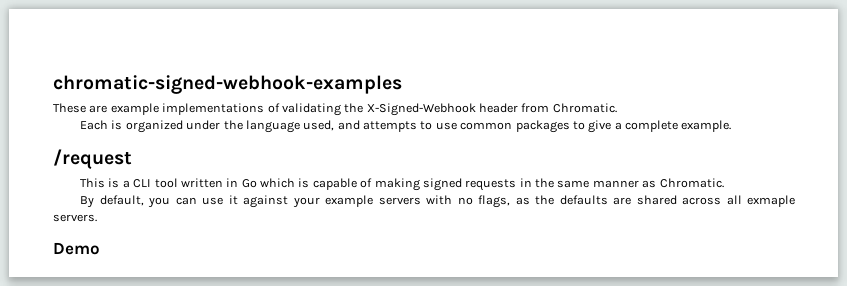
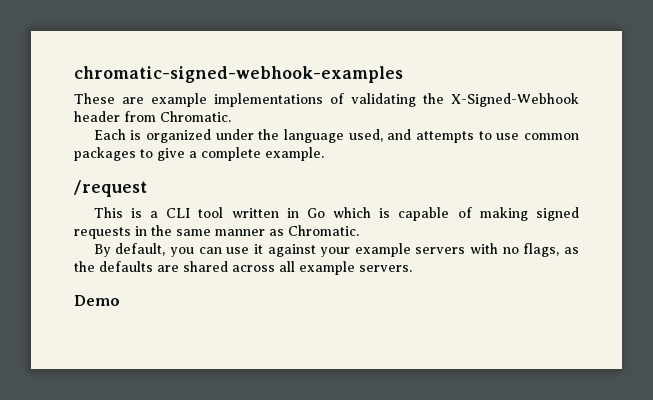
[746,195,795,207] exmaple -> [299,261,355,275] example

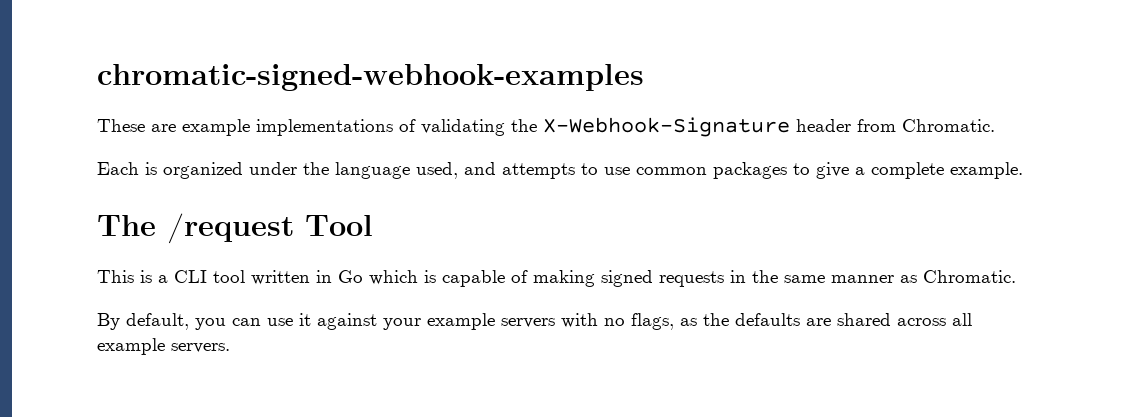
[451,93,579,107] X-Signed-Webhook -> [543,117,790,137] X-Webhook-Signature
(324, 154) none -> [97,215,156,236] The
(147, 188) none -> [305,215,373,236] Tool
[74,295,120,306] // Demo -> (230, 348) none

